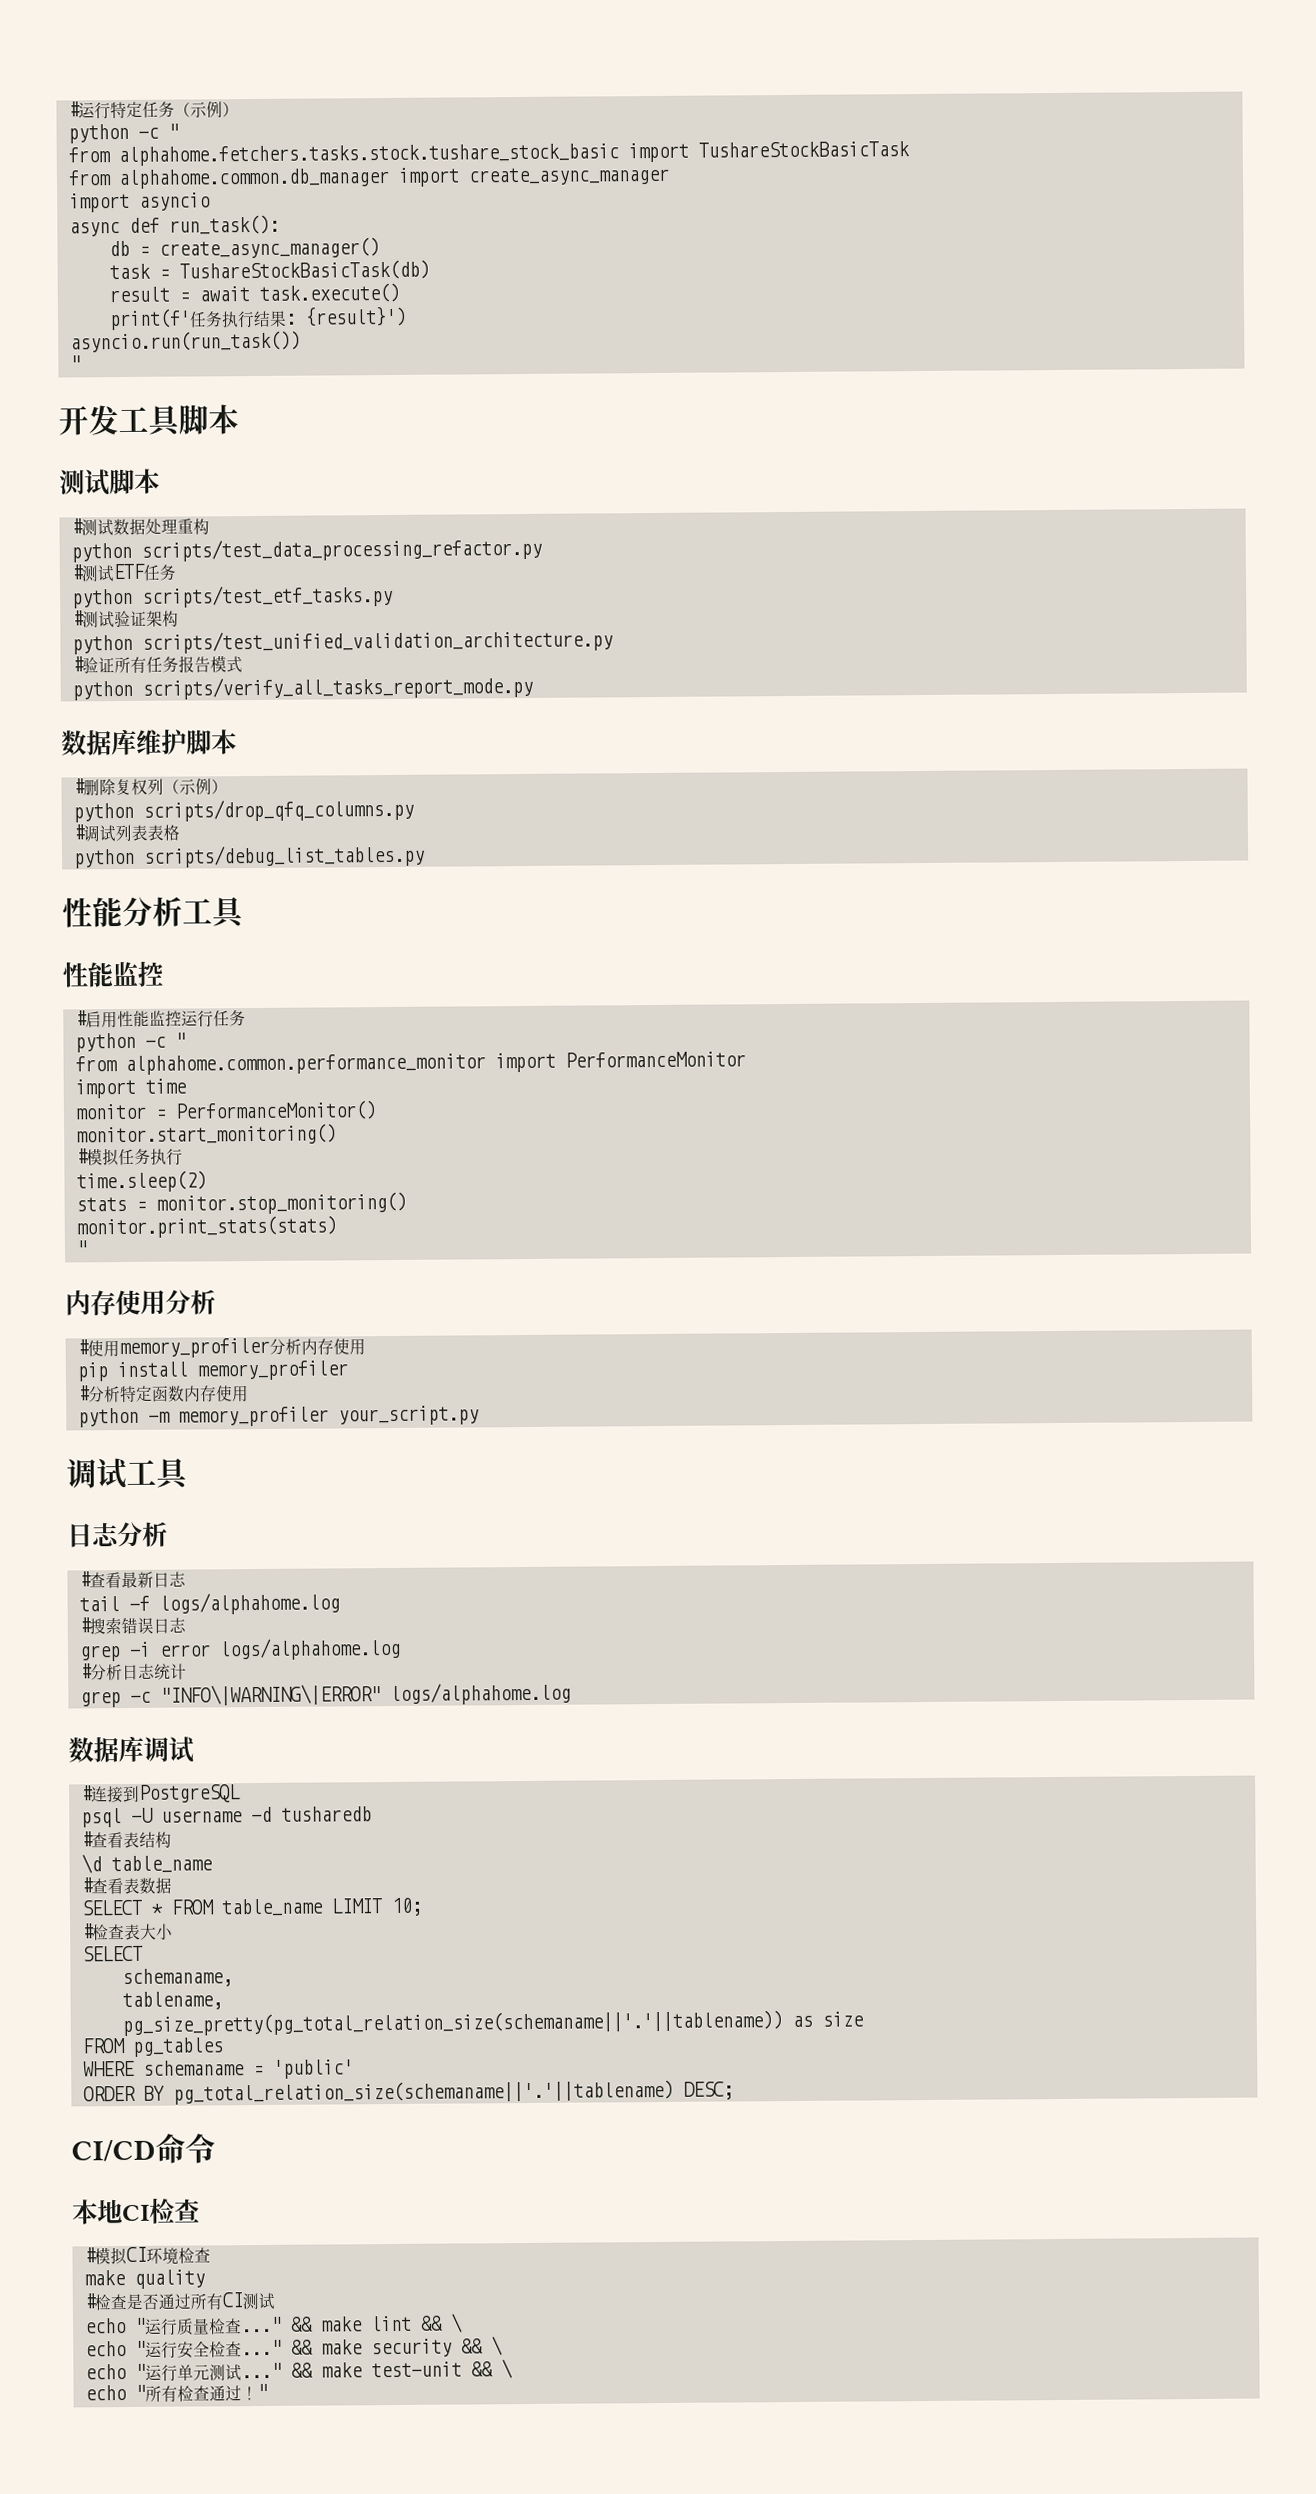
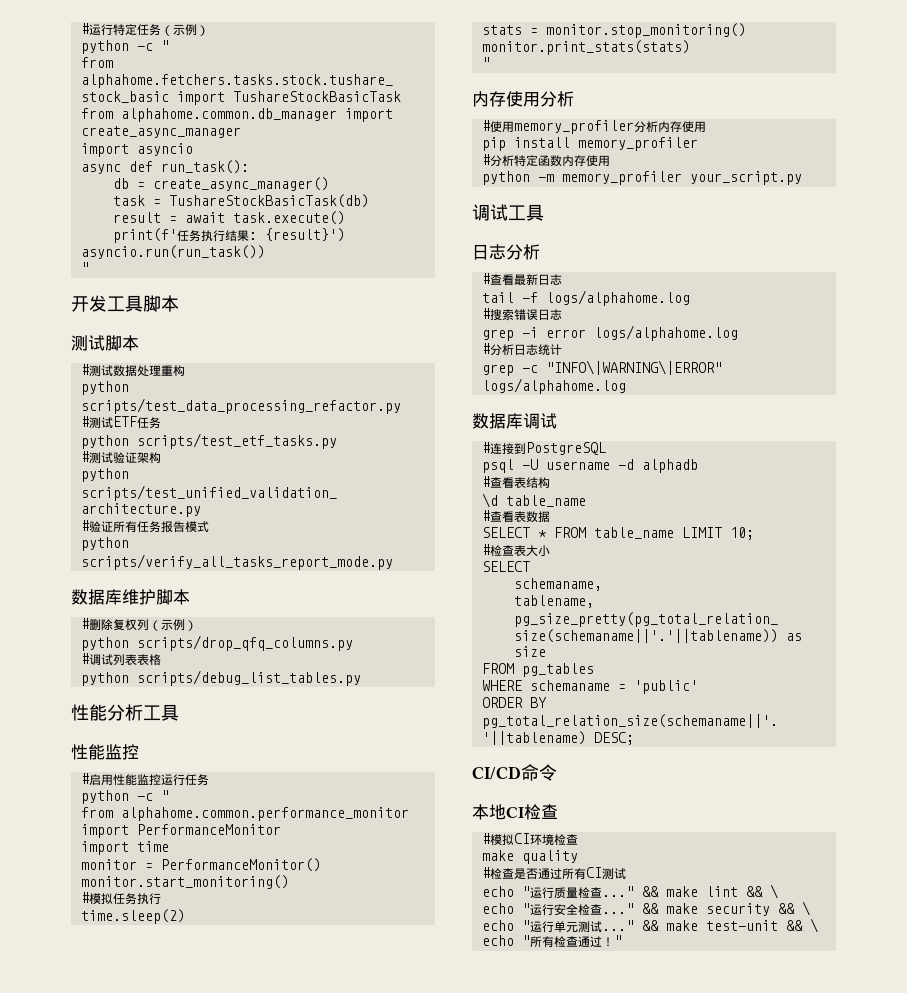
[281,1806,373,1822] tusharedb -> [641,459,698,473] alphadb

